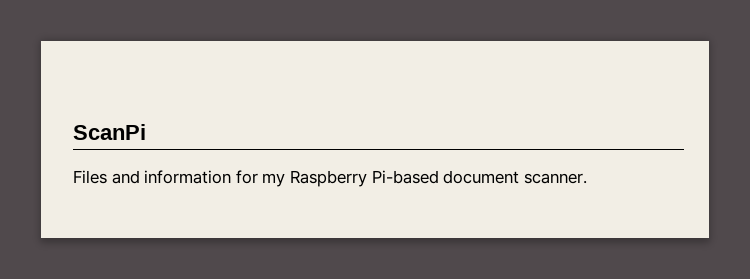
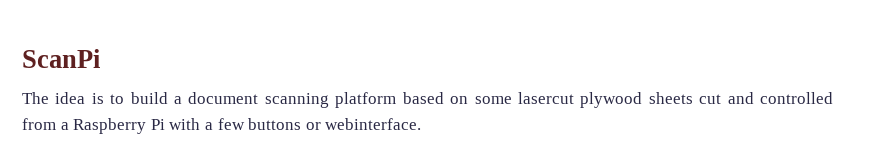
[73,170,587,187] Files and information for my Raspberry Pi-based document scanner. -> [22,92,833,108] [22,118,422,134] The idea is to build a document scanning platform based on some lasercut plywood sheets cut and controlled from a Raspberry Pi with a few buttons or webinterface.

